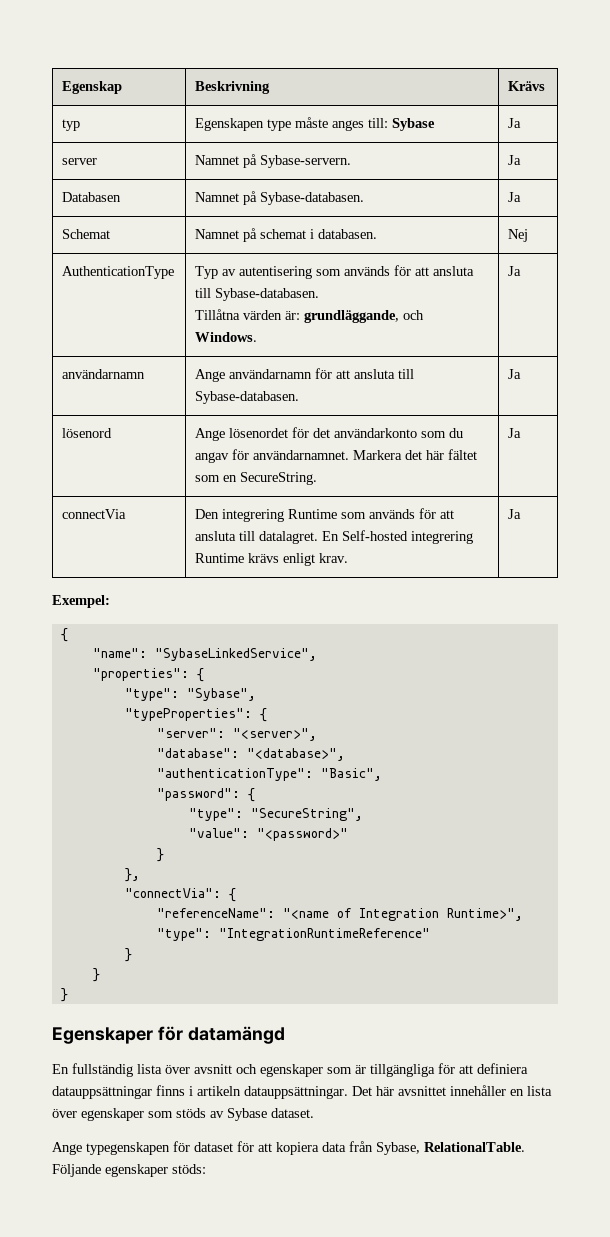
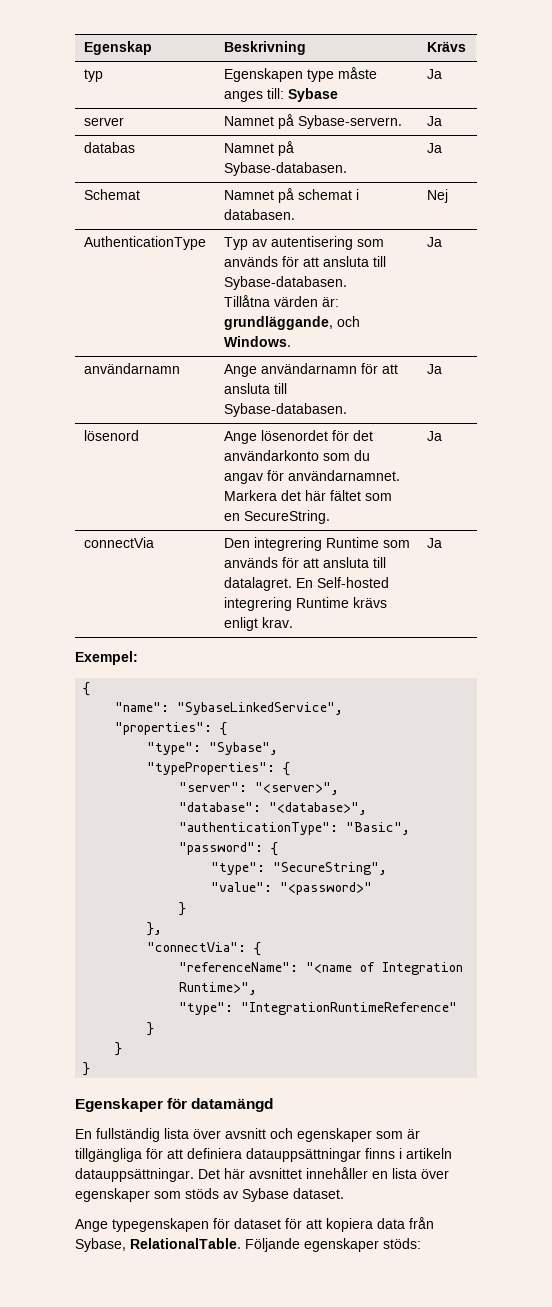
[62,192,122,202] Databasen -> [83,142,135,153] databas

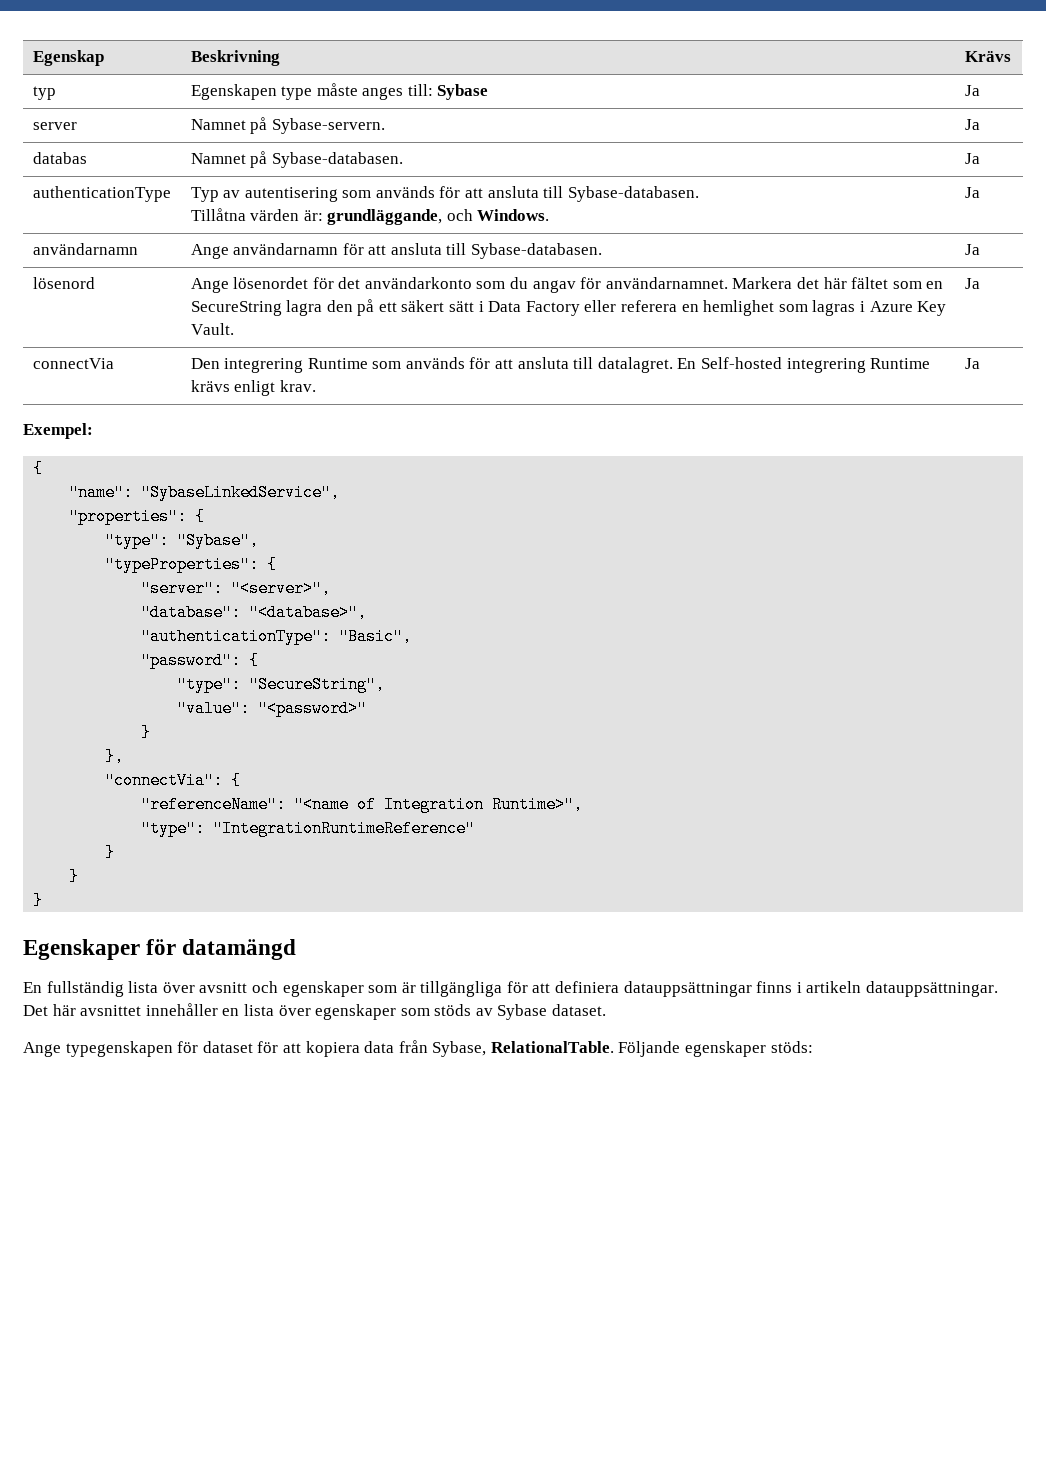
[83,189,140,200] [223,188,359,203] [223,209,295,220] [426,189,448,203] [83,236,206,250] Schemat | Namnet på schemat i databasen. | Nej // AuthenticationType -> [32,186,171,202] authenticationType
[243,510,330,524] SecureString. -> [190,299,947,316] [190,323,234,335] SecureString lagra den på ett säkert sätt i Data Factory eller referera en hemlighet som lagras i Azure Key Vault.

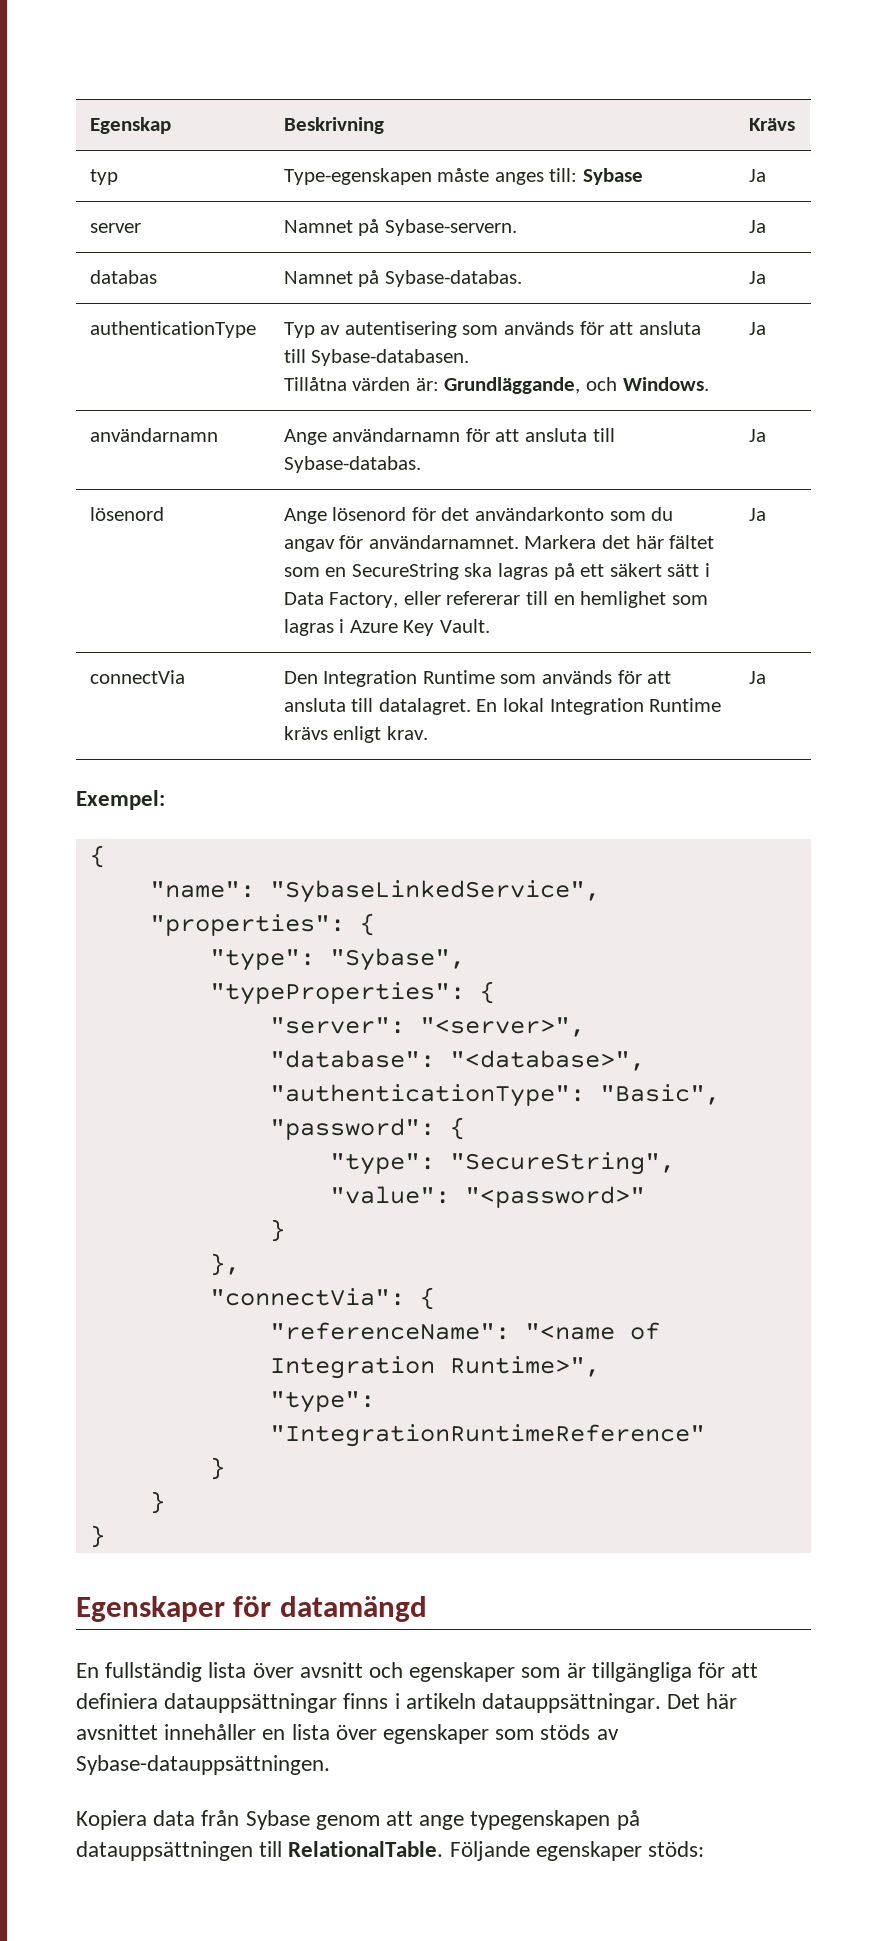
[190,84,313,100] Egenskapen type -> [283,168,432,185] Type-egenskapen
[271,152,403,168] Sybase-databasen. -> [384,270,522,287] Sybase-databas.
[327,209,443,225] grundläggande, -> [444,377,581,394] Grundläggande,
[471,243,603,259] Sybase-databasen. -> [283,456,421,473] Sybase-databas.
[233,277,309,289] lösenordet -> [332,507,407,521] lösenord
[286,300,353,316] lagra den -> [464,563,549,580] ska lagras
[525,300,678,316] Factory eller referera -> [329,591,549,608] Factory, eller refererar till
[224,358,304,373] integrering -> [323,670,418,687] Integration
[701,357,866,373] Self-hosted integrering -> [503,698,644,715] lokal Integration
[497,1004,607,1020] [23,1040,487,1057] Sybase dataset. // Ange typegenskapen för dataset för att kopiera data från Sybase, -> [76,1755,330,1775] [76,1810,640,1830] [76,1841,283,1861] Sybase-datauppsättningen. // Kopiera data från Sybase genom att ange typegenskapen på datauppsättningen till

